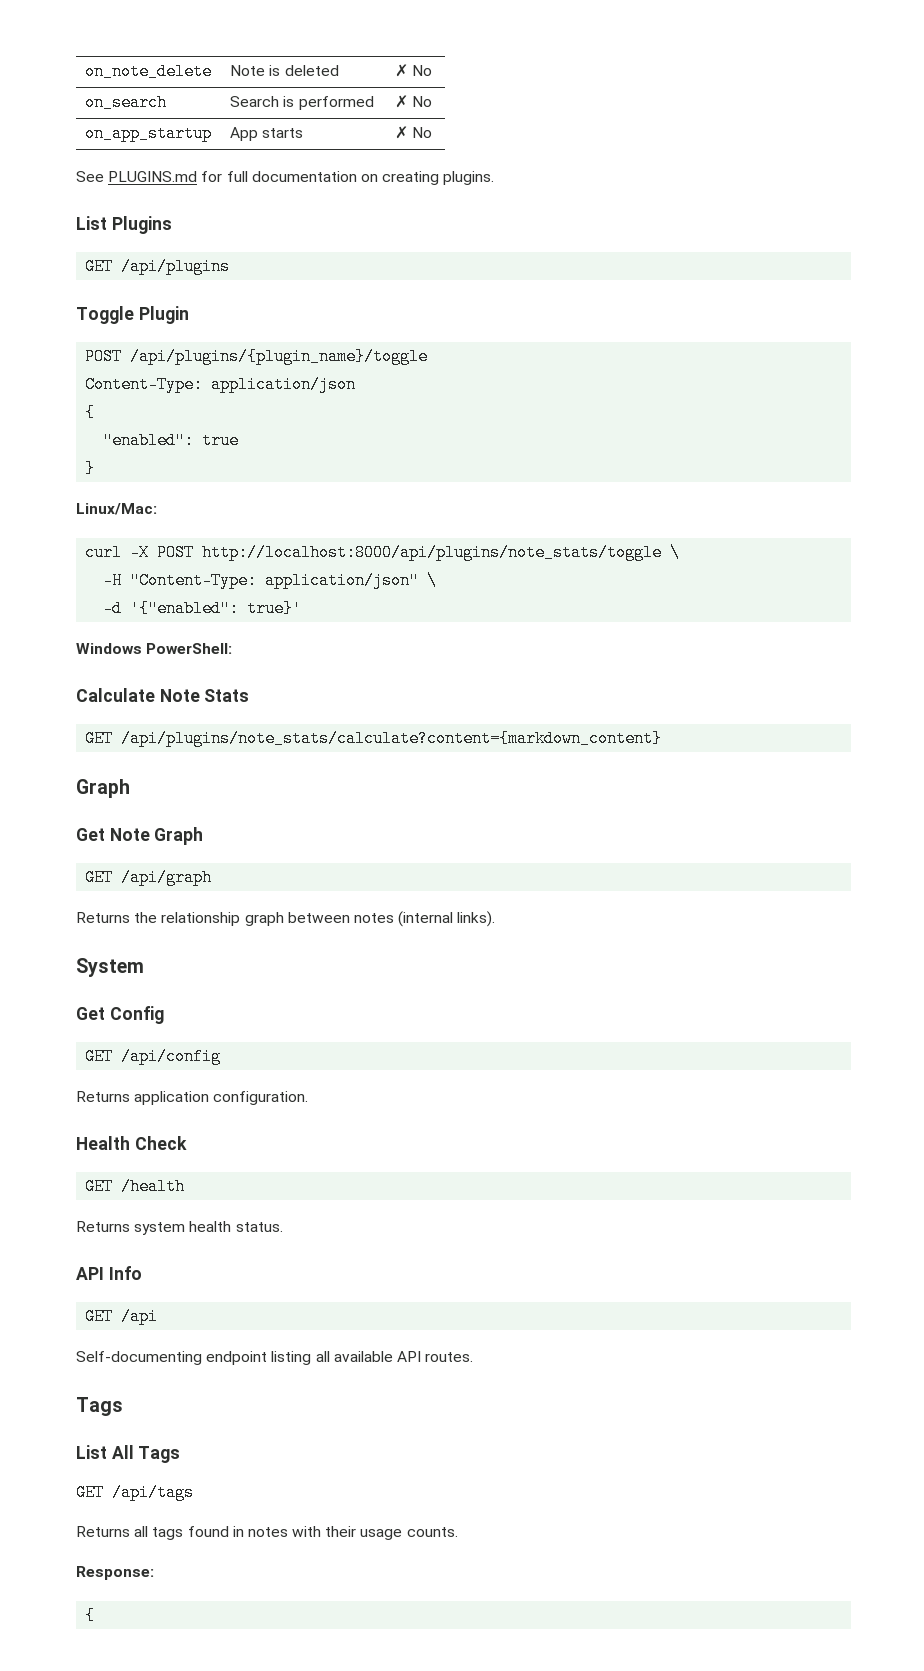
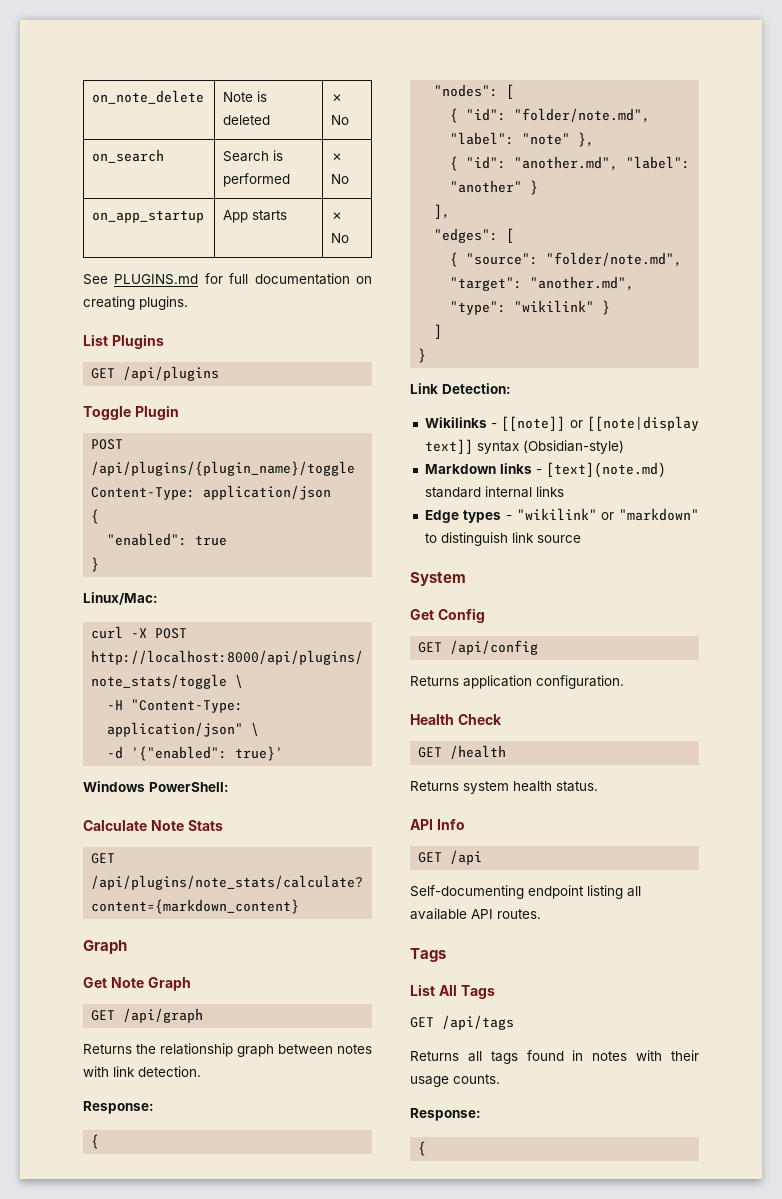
[398,911,496,927] (internal links). -> [83,1066,201,1077] [83,1101,154,1114] [91,1134,100,1149] [434,84,515,99] [450,108,651,123] [450,132,595,147] [450,156,691,171] [450,180,539,195] [434,204,451,219] [434,228,515,243] [450,252,683,267] [450,276,635,291] [450,300,611,315] [434,324,443,339] [418,348,427,363] [410,383,511,394] [424,416,699,431] [424,439,624,454] [424,462,666,478] [424,486,564,498] [424,508,699,523] [424,532,581,546] with link detection. // Response: // { // "nodes": [ // { "id": "folder/note.md", "label": "note" }, // { "id": "another.md", "label": "another" } // ], // "edges": [ // { "source": "folder/note.md", "target": "another.md", "type": "wikilink" } // ] // } // Link Detection: // Wikilinks - [[note]] or [[note|display text]] syntax (Obsidian-style) // Markdown links - [text](note.md) standard internal links // Edge types - "wikilink" or "markdown" to distinguish link source

